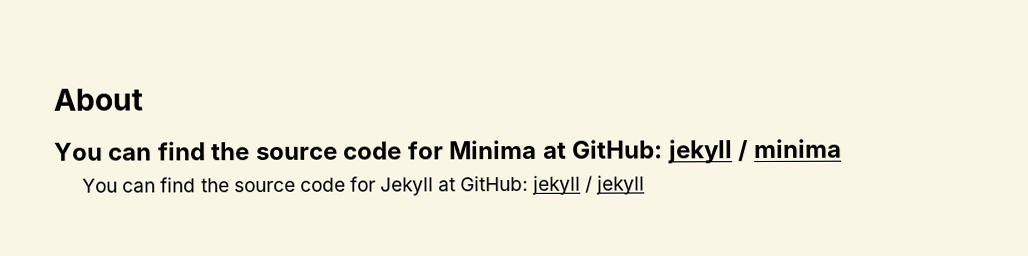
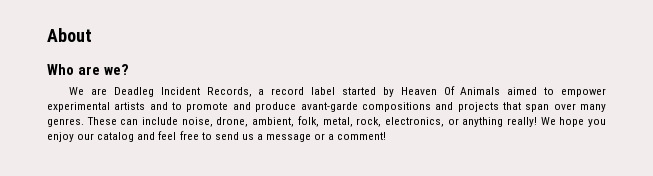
[54,138,842,164] [82,175,645,196] You can find the source code for Minima at GitHub: jekyll / minima // You can find the source code for Jekyll at GitHub: jekyll / jekyll -> [47,64,129,75] [69,86,606,97] [47,102,606,112] [47,116,606,127] [47,131,387,142] Who are we? // We are Deadleg Incident Records, a record label started by Heaven Of Animals aimed to empower experimental artists and to promote and produce avant-garde compositions and projects that span over many genres. These can include noise, drone, ambient, folk, metal, rock, electronics, or anything really! We hope you enjoy our catalog and feel free to send us a message or a comment!

